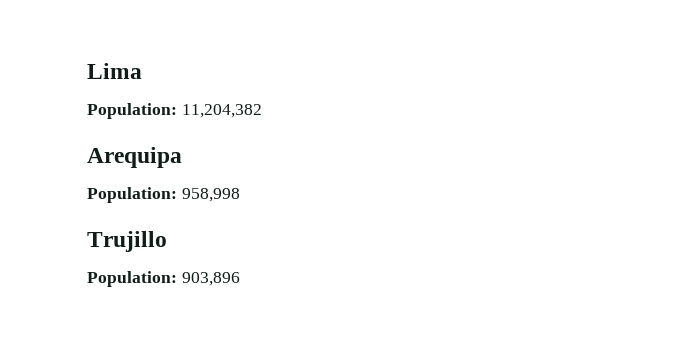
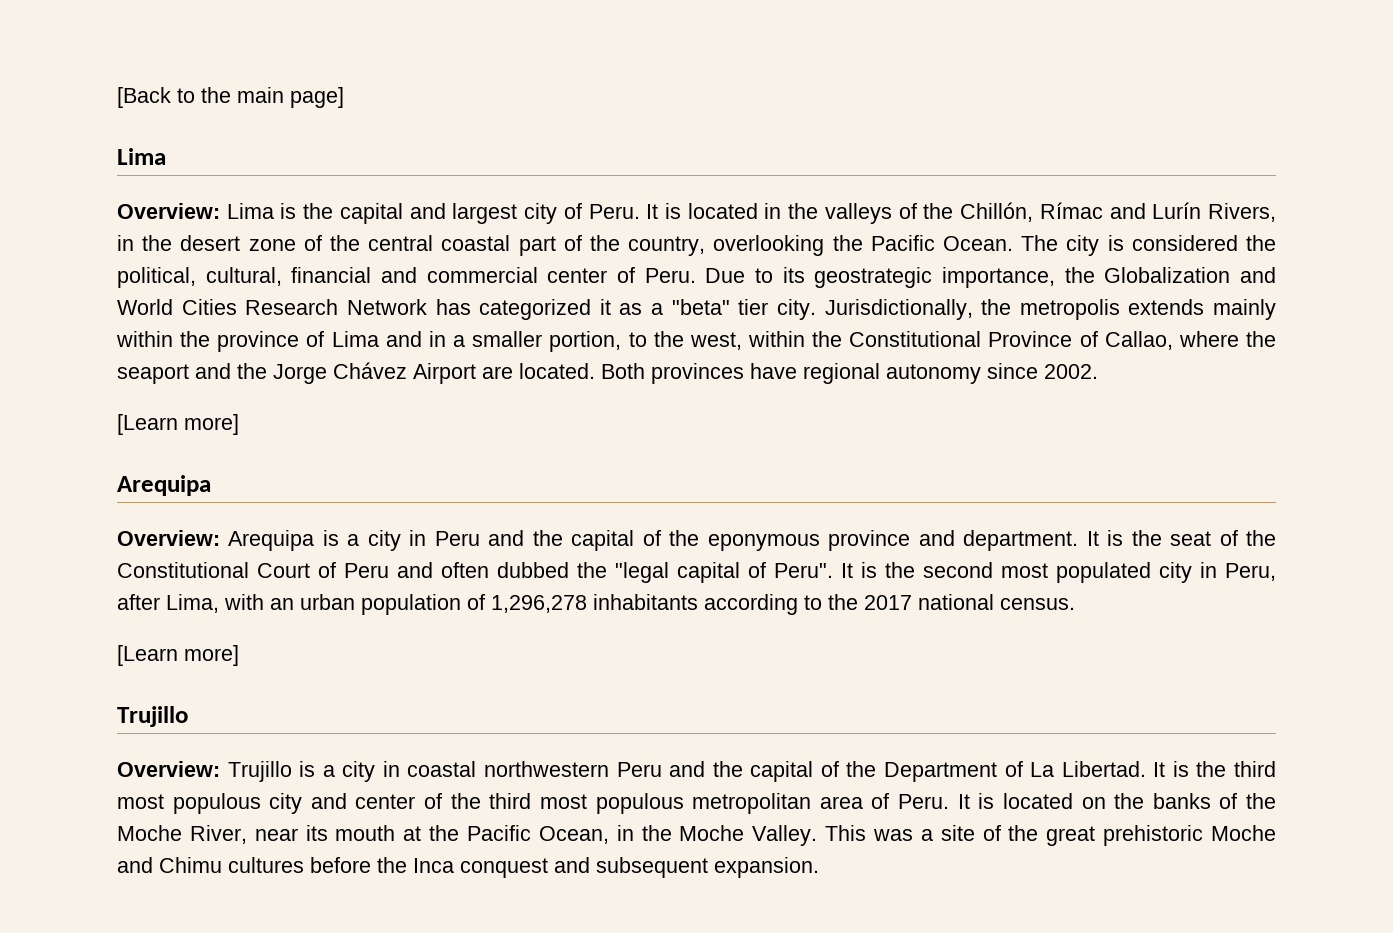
[87,63,142,79] [87,103,262,119] [87,147,182,168] [87,187,240,203] [87,231,167,252] [87,271,240,287] Lima // Population: 11,204,382 // Arequipa // Population: 958,998 // Trujillo // Population: 903,896 -> [117,87,344,108] [117,148,166,165] [117,202,1277,224] [117,235,1277,256] [117,267,1276,288] [117,299,1276,320] [116,331,1276,352] [117,362,1098,384] [117,414,239,435] [117,475,211,496] [117,530,1276,551] [117,562,1276,583] [117,594,1075,615] [117,645,239,666] [117,706,188,727] [117,761,1277,782] [117,793,1276,814] [117,825,1277,846] [117,857,819,878] [Back to the main page] // Lima // Overview: Lima is the capital and largest city of Peru. It is located in the valleys of the Chillón, Rímac and Lurín Rivers, in the desert zone of the central coastal part of the country, overlooking the Pacific Ocean. The city is considered the political, cultural, financial and commercial center of Peru. Due to its geostrategic importance, the Globalization and World Cities Research Network has categorized it as a "beta" tier city. Jurisdictionally, the metropolis extends mainly within the province of Lima and in a smaller portion, to the west, within the Constitutional Province of Callao, where the seaport and the Jorge Chávez Airport are located. Both provinces have regional autonomy since 2002. // [Learn more] // Arequipa // Overview: Arequipa is a city in Peru and the capital of the eponymous province and department. It is the seat of the Constitutional Court of Peru and often dubbed the "legal capital of Peru". It is the second most populated city in Peru, after Lima, with an urban population of 1,296,278 inhabitants according to the 2017 national census. // [Learn more] // Trujillo // Overview: Trujillo is a city in coastal northwestern Peru and the capital of the Department of La Libertad. It is the third most populous city and center of the third most populous metropolitan area of Peru. It is located on the banks of the Moche River, near its mouth at the Pacific Ocean, in the Moche Valley. This was a site of the great prehistoric Moche and Chimu cultures before the Inca conquest and subsequent expansion.

